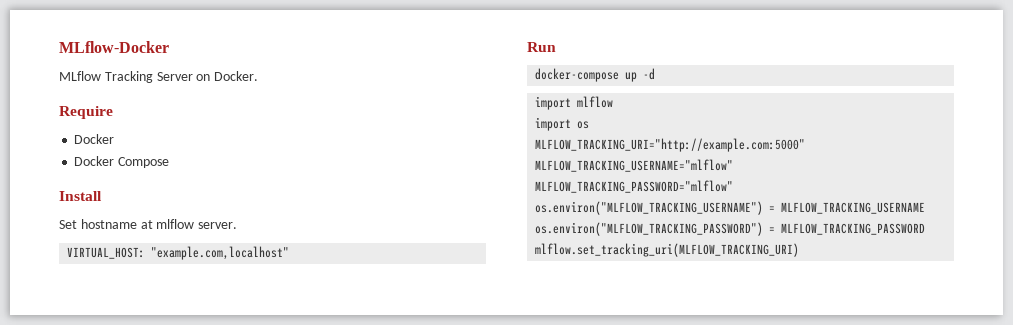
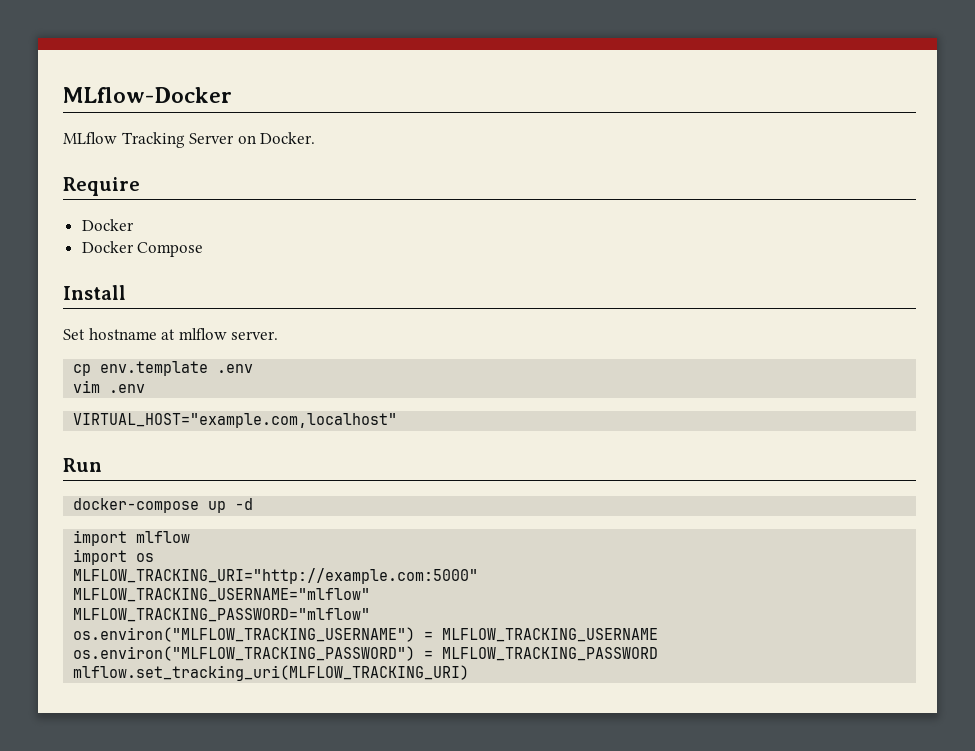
[67,246,290,260] VIRTUAL_HOST: "example.com,localhost" -> [73,361,254,376] [73,380,146,393] [73,413,398,428] cp env.template .env // vim .env // VIRTUAL_HOST="example.com,localhost"

